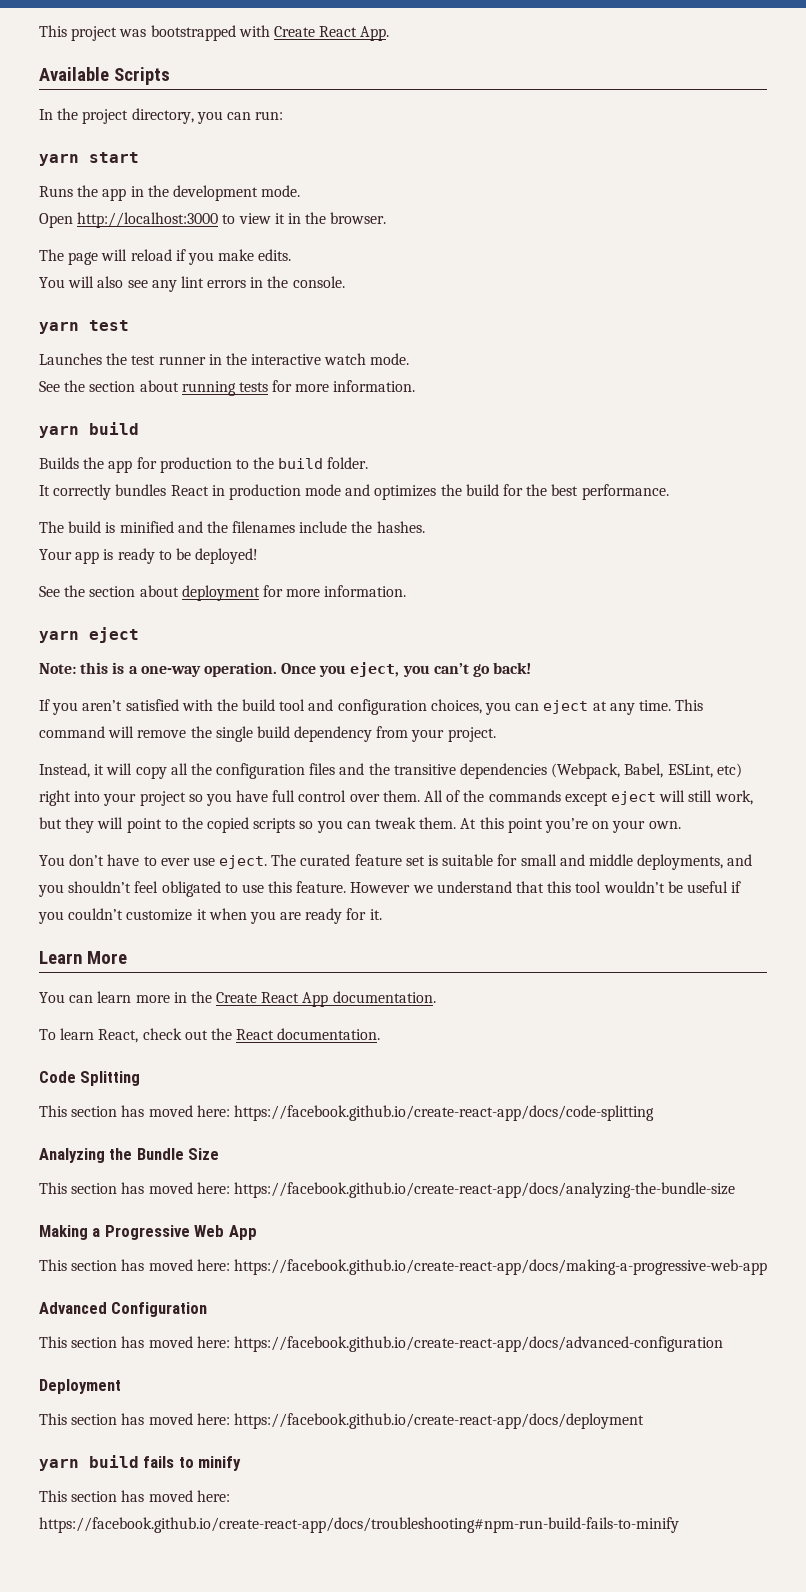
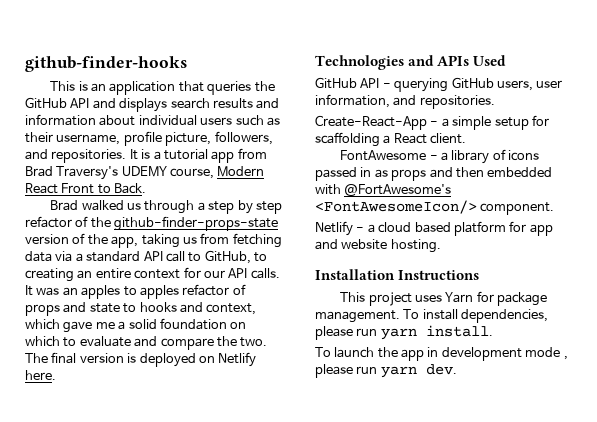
[39,25,390,41] [39,67,170,85] [39,108,284,124] [39,152,139,166] [39,185,301,201] [39,212,387,228] [39,249,292,265] [39,276,345,292] [39,320,129,334] [39,353,410,365] [39,380,416,396] [39,422,139,438] [39,457,369,473] [39,484,669,500] [39,521,425,533] [39,548,259,564] [39,585,407,601] [39,627,139,643] [39,662,532,677] [39,699,704,715] [39,726,496,742] [39,763,742,779] [39,790,753,806] [39,817,681,833] [39,854,753,870] [38,881,742,897] [38,908,382,924] [39,951,127,964] [39,991,436,1007] [39,1028,381,1043] [39,1071,141,1086] [39,1105,654,1121] [39,1148,220,1163] [39,1182,735,1198] [39,1225,257,1240] [39,1259,767,1275] [39,1302,208,1317] [39,1336,723,1352] [39,1379,121,1394] [39,1413,644,1429] [39,1455,242,1471] [39,1490,230,1502] [39,1517,679,1533] This project was bootstrapped with Create React App. // Available Scripts // In the project directory, you can run: // yarn start // Runs the app in the development mode. // Open http://localhost:3000 to view it in the browser. // The page will reload if you make edits. // You will also see any lint errors in the console. // yarn test // Launches the test runner in the interactive watch mode. // See the section about running tests for more information. // yarn build // Builds the app for production to the build folder. // It correctly bundles React in production mode and optimizes the build for the best performance. // The build is minified and the filenames include the hashes. // Your app is ready to be deployed! // See the section about deployment for more information. // yarn eject // Note: this is a one-way operation. Once you eject, you can’t go back! // If you aren’t satisfied with the build tool and configuration choices, you can eject at any time. This command will remove the single build dependency from your project. // Instead, it will copy all the configuration files and the transitive dependencies (Webpack, Babel, ESLint, etc) right into your project so you have full control over them. All of the commands except eject will still work, but they will point to the copied scripts so you can tweak them. At this point you’re on your own. // You don’t have to ever use eject. The curated feature set is suitable for small and middle deployments, and you shouldn’t feel obligated to use this feature. However we understand that this tool wouldn’t be useful if you couldn’t customize it when you are ready for it. // Learn More // You can learn more in the Create React App documentation. // To learn React, check out the React documentation. // Code Splitting // This section has moved here: https://facebook.github.io/create-react-app/docs/code-splitting // Analyzing the Bundle Size // This section has moved here: https://facebook.github.io/create-react-app/docs/analyzing-the-bundle-size // Making a Progressive Web App // This section has moved here: https://facebook.github.io/create-react-app/docs/making-a-progressive-web-app // Advanced Configuration // This section has moved here: https://facebook.github.io/create-react-app/docs/advanced-configuration // Deployment // This section has moved here: https://facebook.github.io/create-react-app/docs/deployment // yarn build fails to minify // This section has moved here: https://facebook.github.io/create-react-app/docs/troubleshooting#npm-run-build-fails-to-minify -> [25,56,187,72] [50,81,275,95] [25,97,280,112] [25,114,280,126] [25,131,273,146] [25,148,267,163] [25,166,265,180] [25,183,147,194] [50,200,282,214] [25,216,279,231] [25,233,282,248] [25,250,267,264] [25,267,280,282] [25,284,246,299] [25,302,257,316] [25,318,247,333] [25,336,268,350] [25,352,257,367] [25,370,56,380] [315,55,507,70] [315,77,563,92] [315,94,495,109] [315,115,549,130] [315,132,467,147] [340,149,540,164] [315,167,553,181] [315,184,452,196] [315,200,555,215] [315,221,553,236] [315,239,441,253] [315,269,480,280] [340,291,548,306] [315,309,549,323] [315,325,493,340] [315,347,568,361] [315,364,457,378] github-finder-hooks // This is an application that queries the GitHub API and displays search results and information about individual users such as their username, profile picture, followers, and repositories. It is a tutorial app from Brad Traversy's UDEMY course, Modern React Front to Back. // Brad walked us through a step by step refactor of the github-finder-props-state version of the app, taking us from fetching data via a standard API call to GitHub, to creating an entire context for our API calls. It was an apples to apples refactor of props and state to hooks and context, which gave me a solid foundation on which to evaluate and compare the two. The final version is deployed on Netlify here. // Technologies and APIs Used // GitHub API - querying GitHub users, user information, and repositories. // Create-React-App - a simple setup for scaffolding a React client. // FontAwesome - a library of icons passed in as props and then embedded with @FortAwesome's <FontAwesomeIcon/> component. // Netlify - a cloud based platform for app and website hosting. // Installation Instructions // This project uses Yarn for package management. To install dependencies, please run yarn install. // To launch the app in development mode , please run yarn dev.

